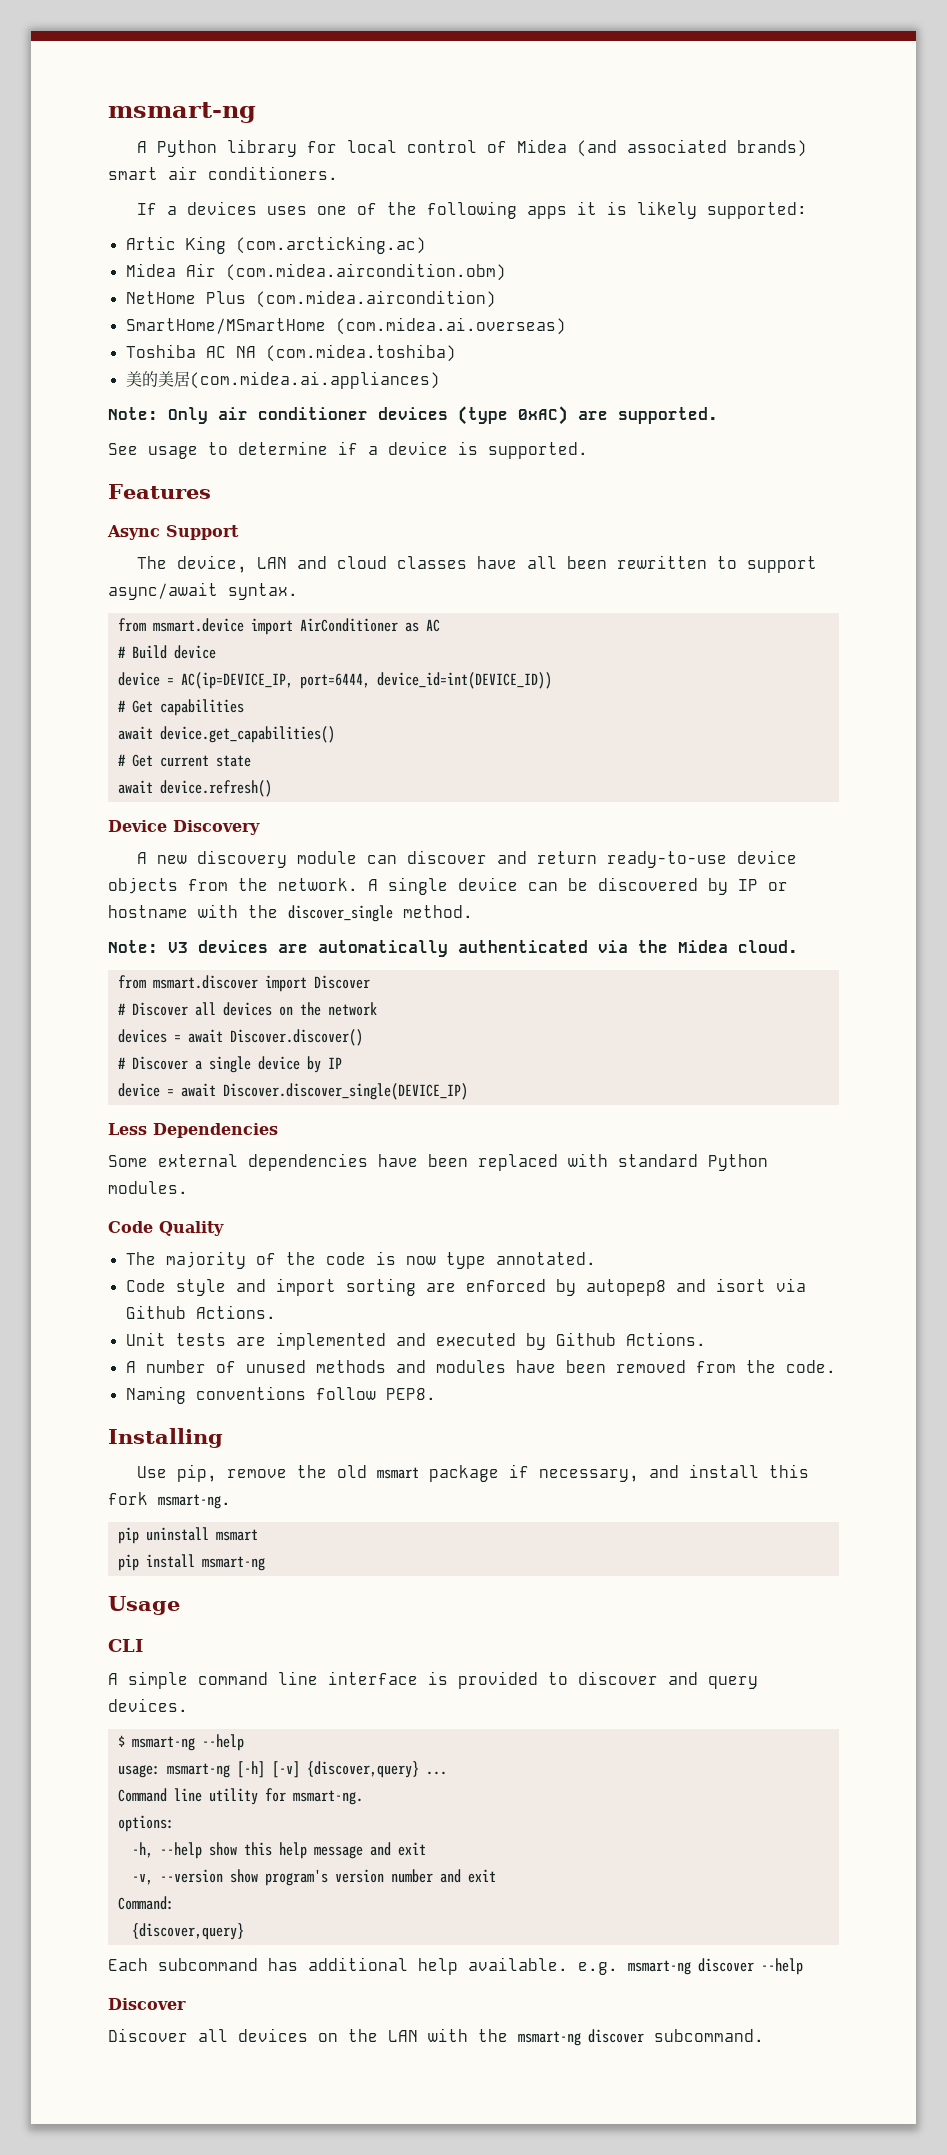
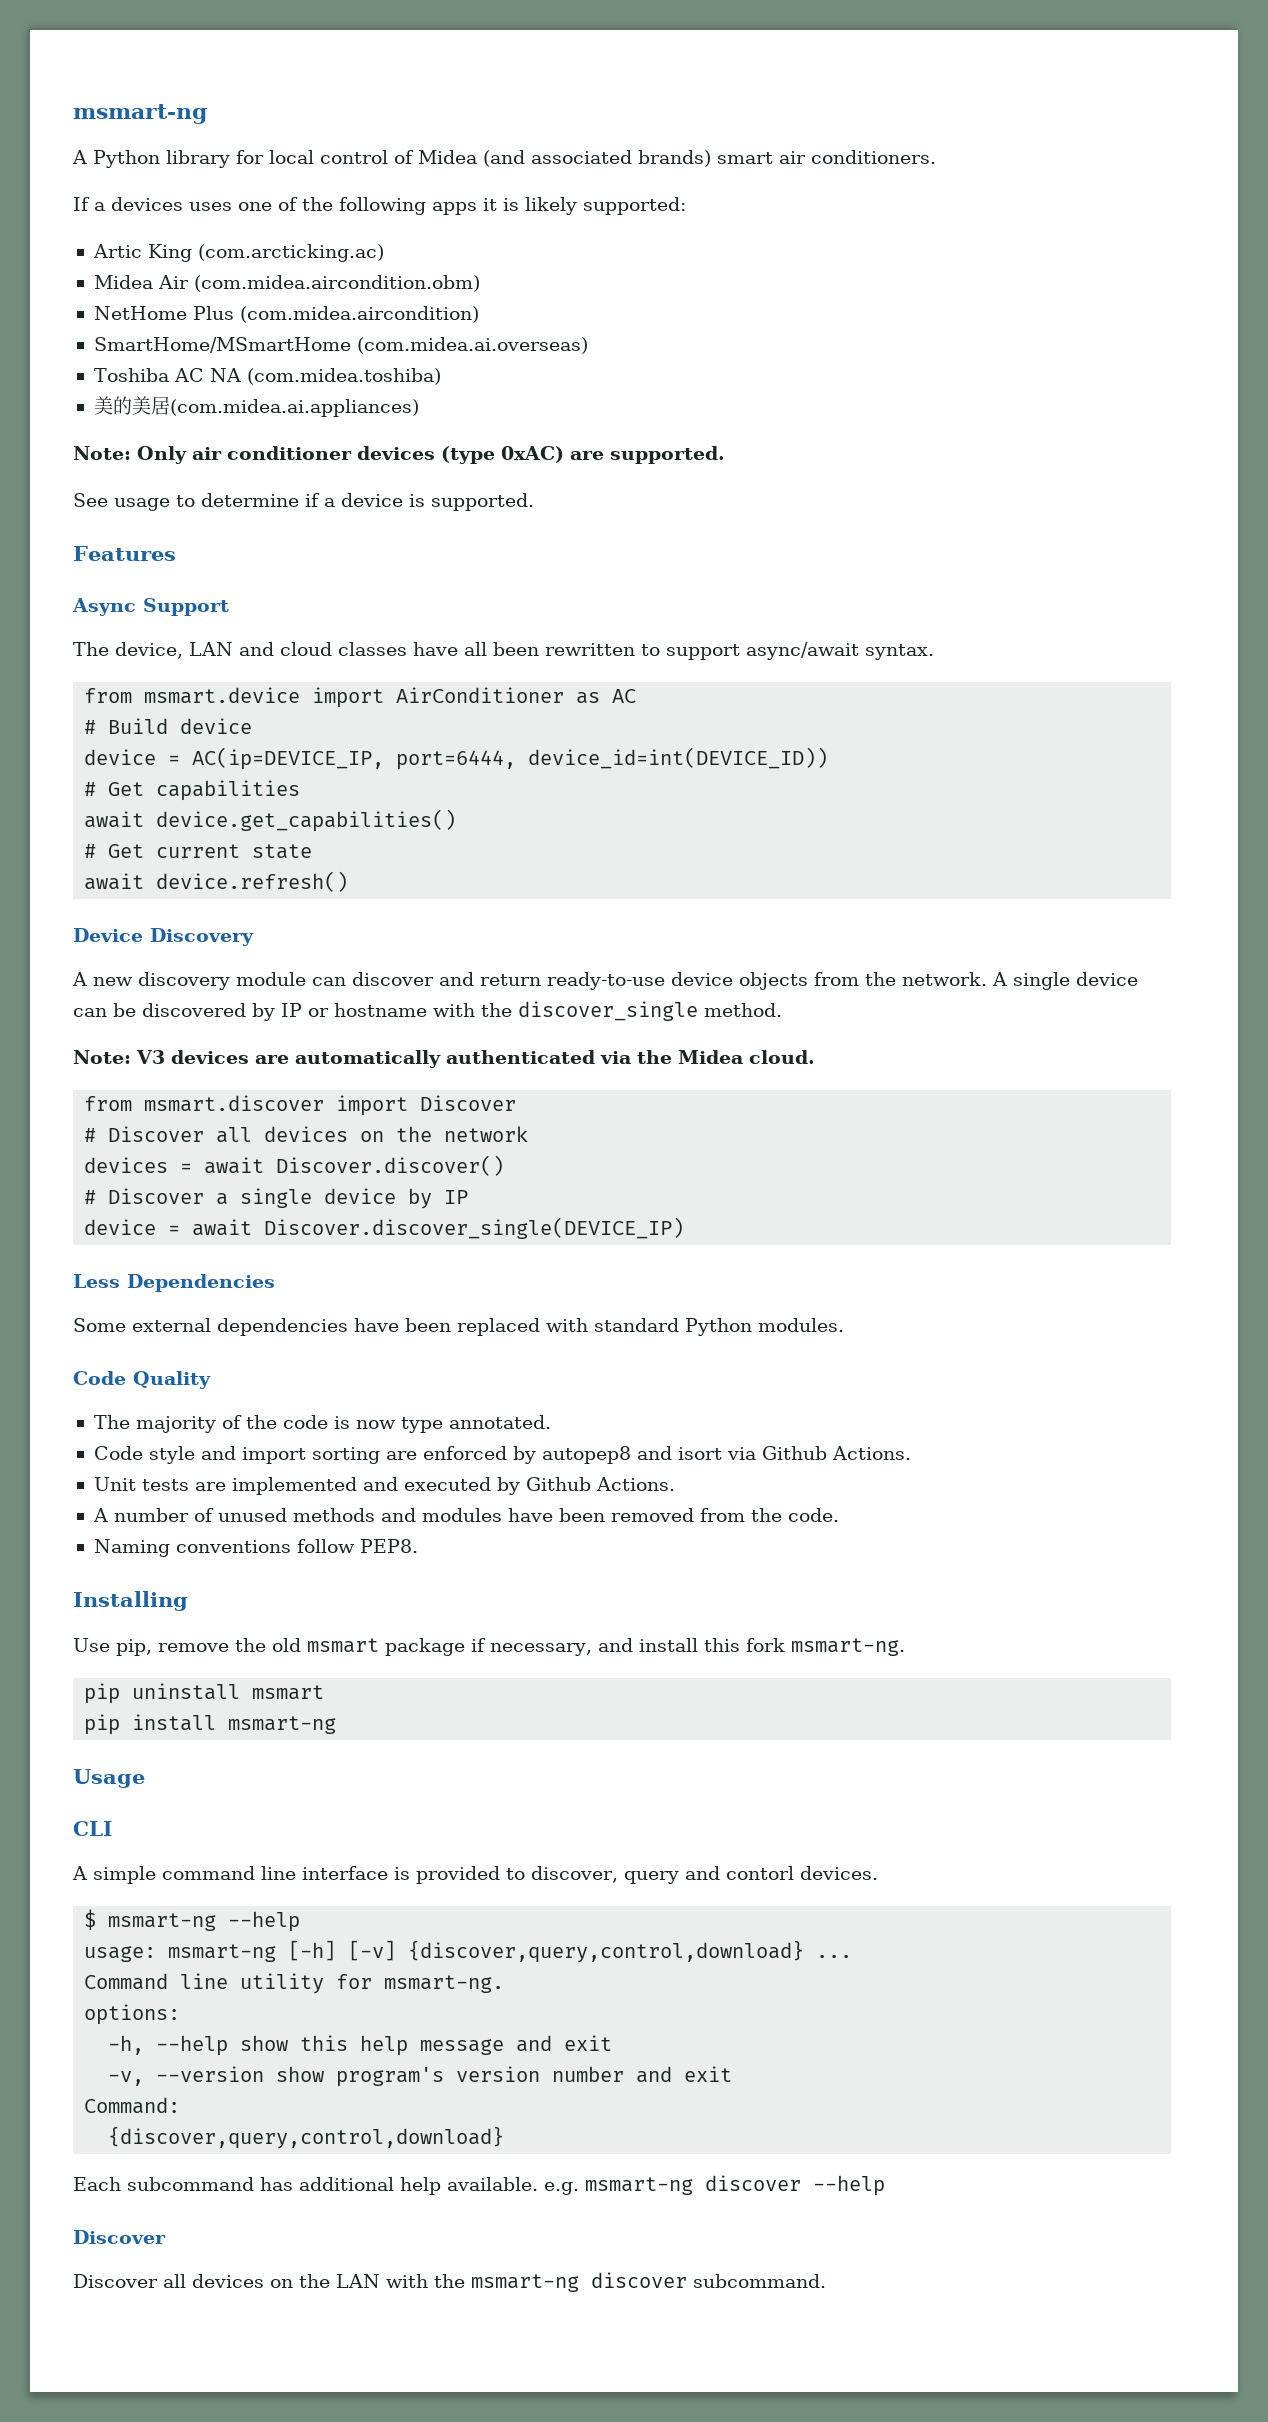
[578,1671,758,1689] discover and query -> [531,1866,794,1884] discover, query and contorl
[306,1761,419,1778] {discover,query} -> [408,1940,805,1963] {discover,query,control,download}
[131,1923,244,1940] {discover,query} -> [108,2126,505,2149] {discover,query,control,download}

